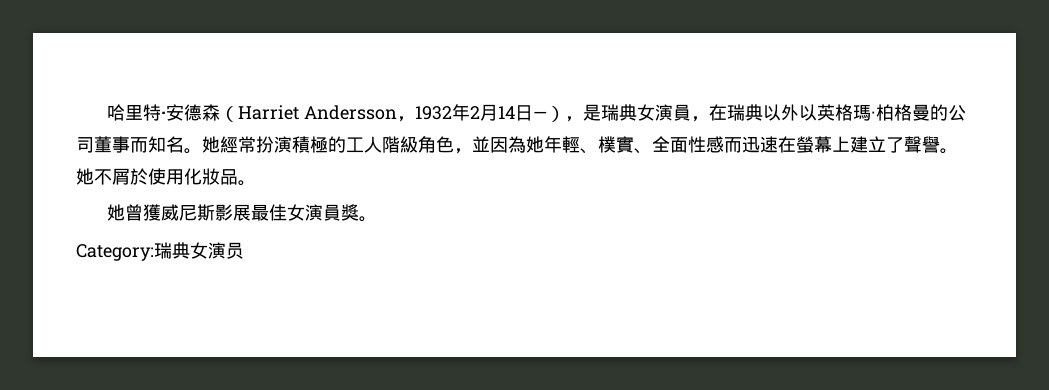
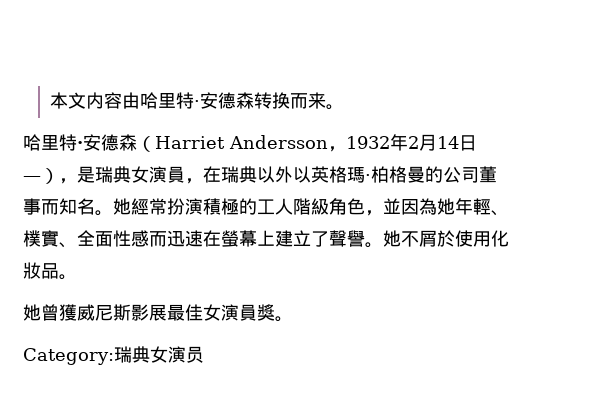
(107, 112) none -> [50,92,345,110] 本文内容由哈里特·安德森转换而来。 //

